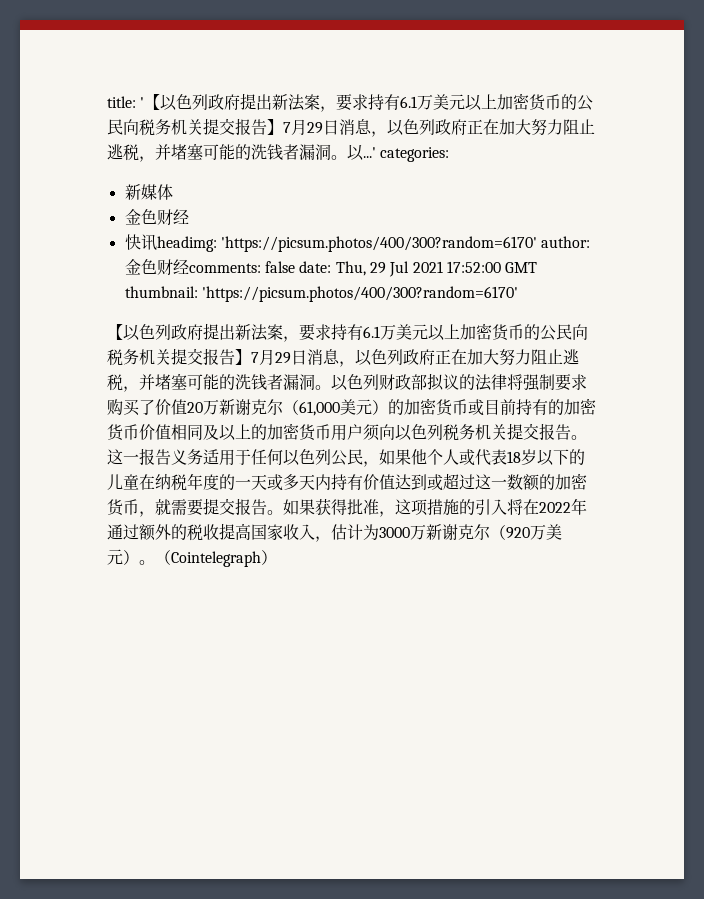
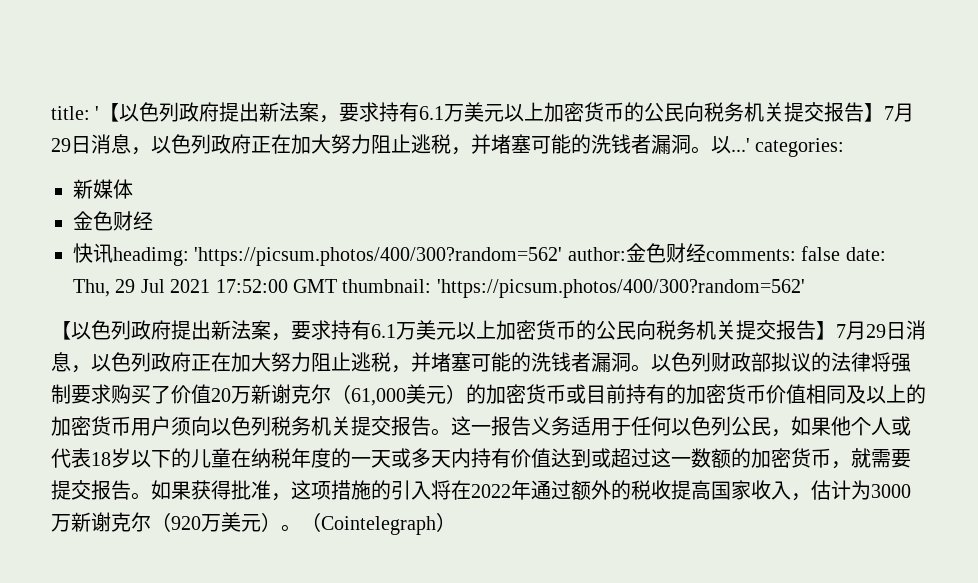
[220,236,537,252] 'https://picsum.photos/400/300?random=6170' -> [194,247,563,266] 'https://picsum.photos/400/300?random=562'
[201,286,518,302] 'https://picsum.photos/400/300?random=6170' -> [436,279,805,298] 'https://picsum.photos/400/300?random=562'

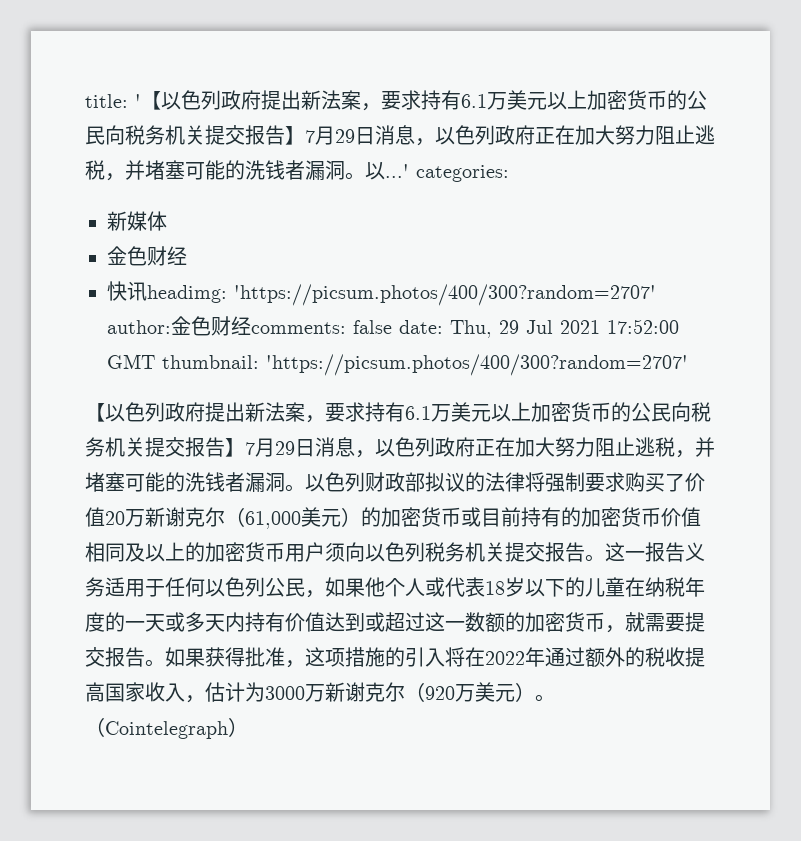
[194,247,563,266] 'https://picsum.photos/400/300?random=562' -> [234,284,656,306] 'https://picsum.photos/400/300?random=2707'
[436,279,805,298] 'https://picsum.photos/400/300?random=562' -> [266,354,688,376] 'https://picsum.photos/400/300?random=2707'

